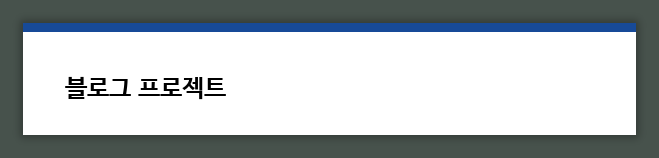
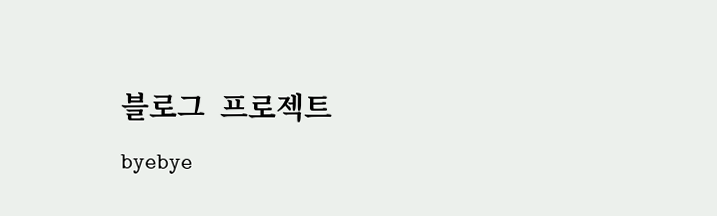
(226, 88) none -> [120,154,193,174] // byebye

